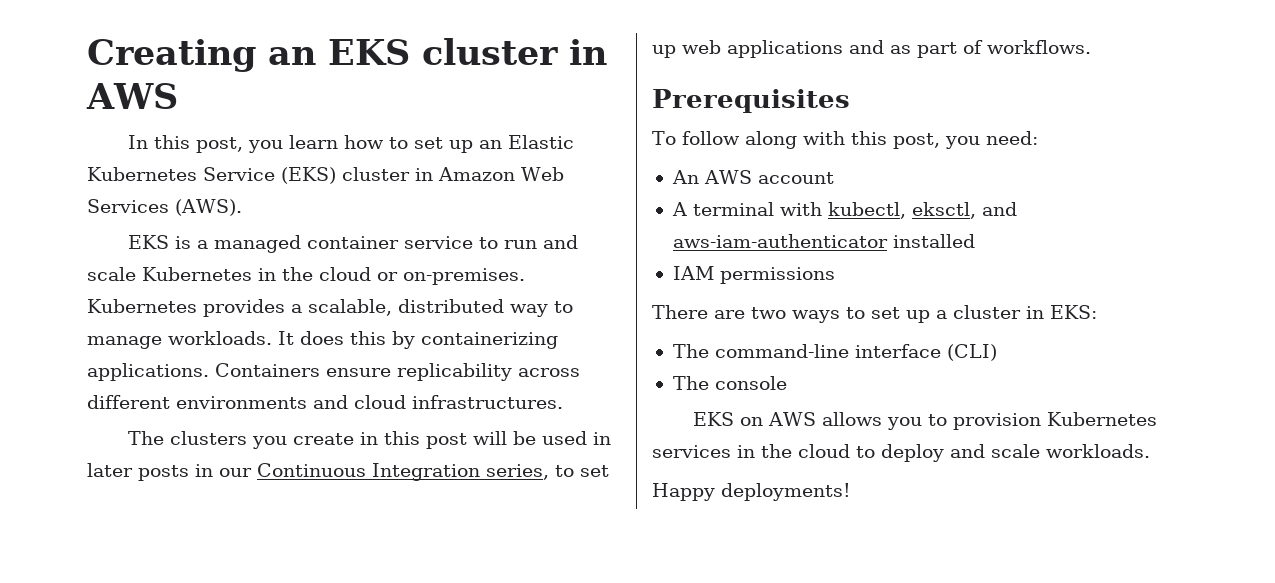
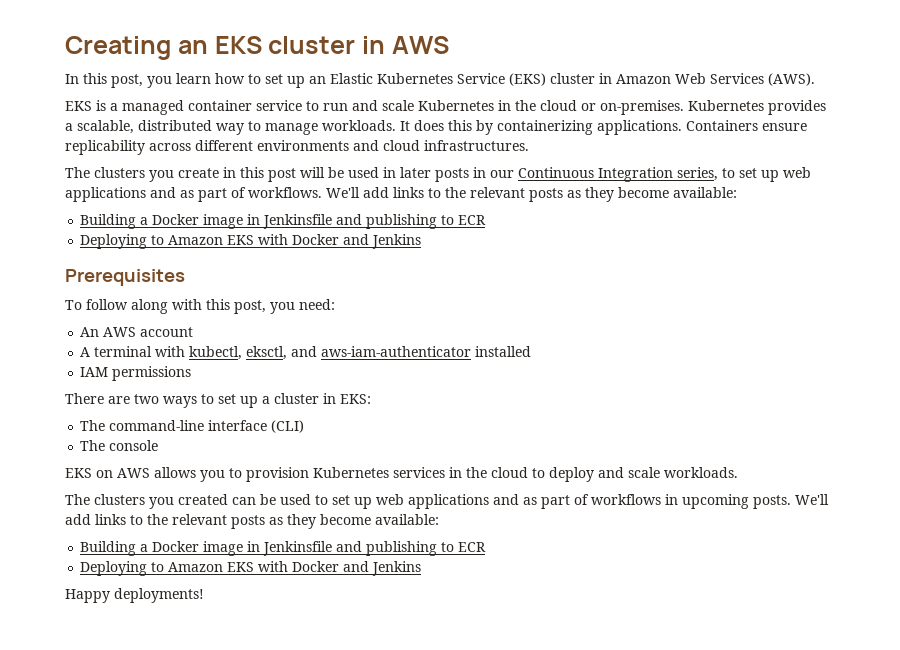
(1091, 47) none -> [326,187,737,202] [80,214,487,229] [80,234,422,249] We'll add links to the relevant posts as they become available: // Building a Docker image in Jenkinsfile and publishing to ECR // Deploying to Amazon EKS with Docker and Jenkins
(1150, 451) none -> [65,494,829,509] [65,514,439,529] [80,541,487,556] [80,561,422,576] // The clusters you created can be used to set up web applications and as part of workflows in upcoming posts. We'll add links to the relevant posts as they become available: // Building a Docker image in Jenkinsfile and publishing to ECR // Deploying to Amazon EKS with Docker and Jenkins

